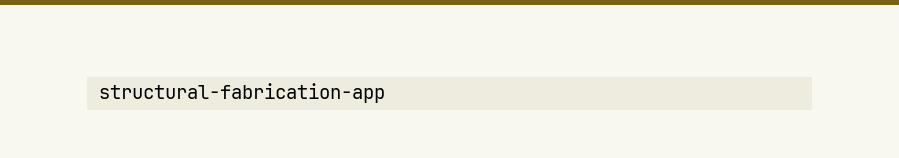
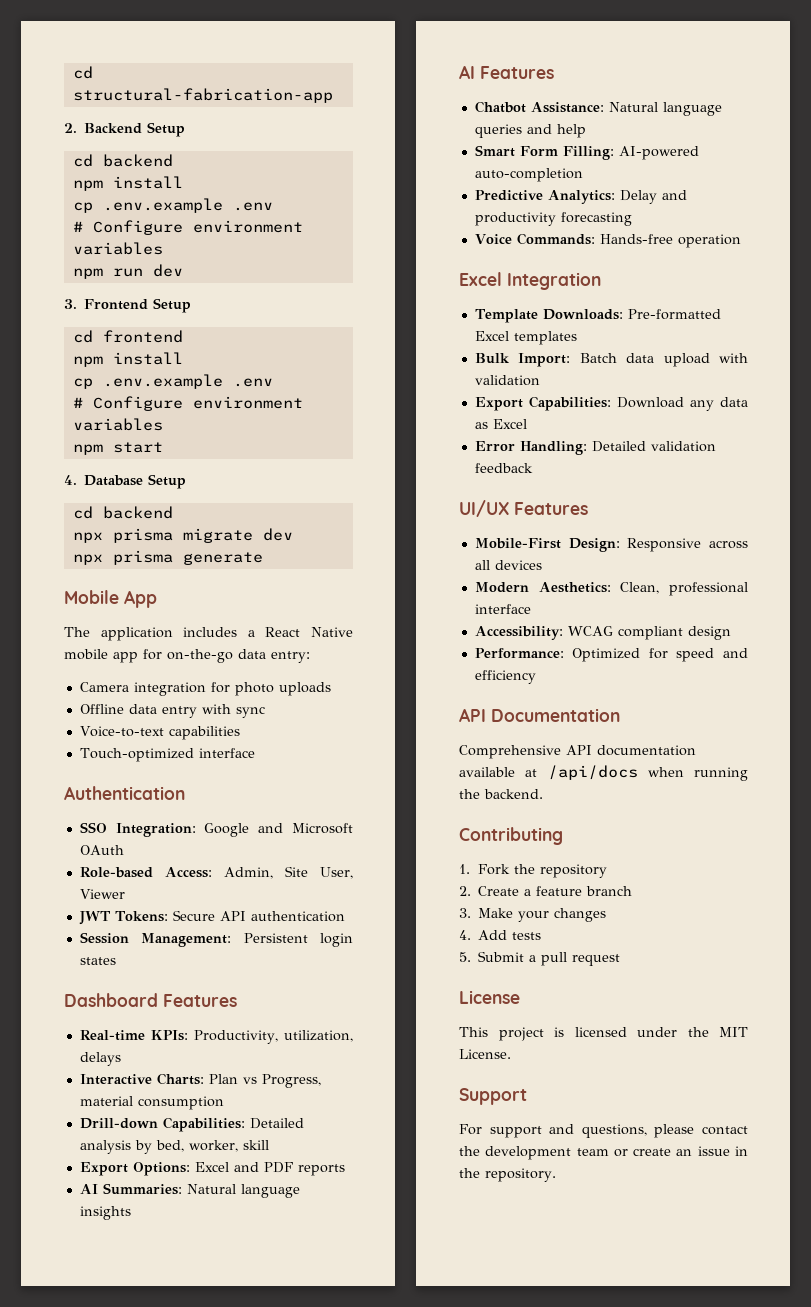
(98, 93) none -> [72,66,93,79] cd
(385, 93) none -> [64,122,186,137] [72,154,173,167] [72,176,183,191] [72,198,273,213] [72,220,303,235] [72,242,163,255] [72,264,183,279] [64,298,192,313] [72,330,183,343] [72,352,183,367] [72,374,273,389] [72,396,303,411] [72,418,163,431] [72,442,163,455] [64,474,187,489] [72,506,173,519] [72,528,293,543] [72,550,263,565] [64,590,157,608] [64,627,353,641] [64,649,310,663] [79,682,331,696] [79,704,265,718] [79,726,240,740] [79,748,255,762] [64,786,185,800] [79,822,353,837] [79,845,124,855] [79,866,353,879] [79,889,125,899] [78,910,345,925] [79,932,353,947] [79,957,116,965] [64,993,237,1007] [79,1030,353,1044] [79,1052,121,1066] [79,1073,321,1088] [79,1096,224,1110] [79,1117,304,1132] [79,1140,269,1154] [79,1162,345,1176] [79,1183,300,1198] [79,1206,131,1220] [459,65,554,79] [474,101,722,116] [474,124,586,138] [474,145,699,160] [474,168,583,182] [474,190,687,204] [474,212,632,226] [474,233,741,248] [459,272,601,290] [474,309,721,323] [474,331,577,345] [474,353,748,367] [474,375,540,386] [474,396,748,411] [474,419,527,429] [474,441,716,455] [474,463,533,473] [459,500,588,517] [474,538,748,552] [474,560,542,570] [474,582,748,596] [474,604,531,614] [474,626,731,640] [474,648,748,662] [474,670,536,684] [459,708,620,722] [459,745,696,759] [459,765,748,781] [459,789,543,799] [459,827,563,845] [459,864,607,878] [459,886,633,896] [459,908,607,922] [459,930,542,940] [459,951,621,966] [459,990,520,1004] [459,1027,748,1041] [459,1049,511,1059] [459,1088,527,1105] [459,1124,748,1138] [459,1146,748,1160] [459,1168,556,1182] // 2. Backend Setup // cd backend // npm install // cp .env.example .env // # Configure environment variables // npm run dev // 3. Frontend Setup // cd frontend // npm install // cp .env.example .env // # Configure environment variables // npm start // 4. Database Setup // cd backend // npx prisma migrate dev // npx prisma generate // Mobile App // The application includes a React Native mobile app for on-the-go data entry: // Camera integration for photo uploads // Offline data entry with sync // Voice-to-text capabilities // Touch-optimized interface // Authentication // SSO Integration: Google and Microsoft OAuth // Role-based Access: Admin, Site User, Viewer // JWT Tokens: Secure API authentication // Session Management: Persistent login states // Dashboard Features // Real-time KPIs: Productivity, utilization, delays // Interactive Charts: Plan vs Progress, material consumption // Drill-down Capabilities: Detailed analysis by bed, worker, skill // Export Options: Excel and PDF reports // AI Summaries: Natural language insights // AI Features // Chatbot Assistance: Natural language queries and help // Smart Form Filling: AI-powered auto-completion // Predictive Analytics: Delay and productivity forecasting // Voice Commands: Hands-free operation // Excel Integration // Template Downloads: Pre-formatted Excel templates // Bulk Import: Batch data upload with validation // Export Capabilities: Download any data as Excel // Error Handling: Detailed validation feedback // UI/UX Features // Mobile-First Design: Responsive across all devices // Modern Aesthetics: Clean, professional interface // Accessibility: WCAG compliant design // Performance: Optimized for speed and efficiency // API Documentation // Comprehensive API documentation available at /api/docs when running the backend. // Contributing // 1. Fork the repository // 2. Create a feature branch // 3. Make your changes // 4. Add tests // 5. Submit a pull request // License // This project is licensed under the MIT License. // Support // For support and questions, please contact the development team or create an issue in the repository.

